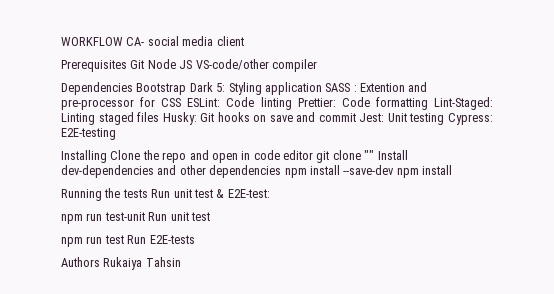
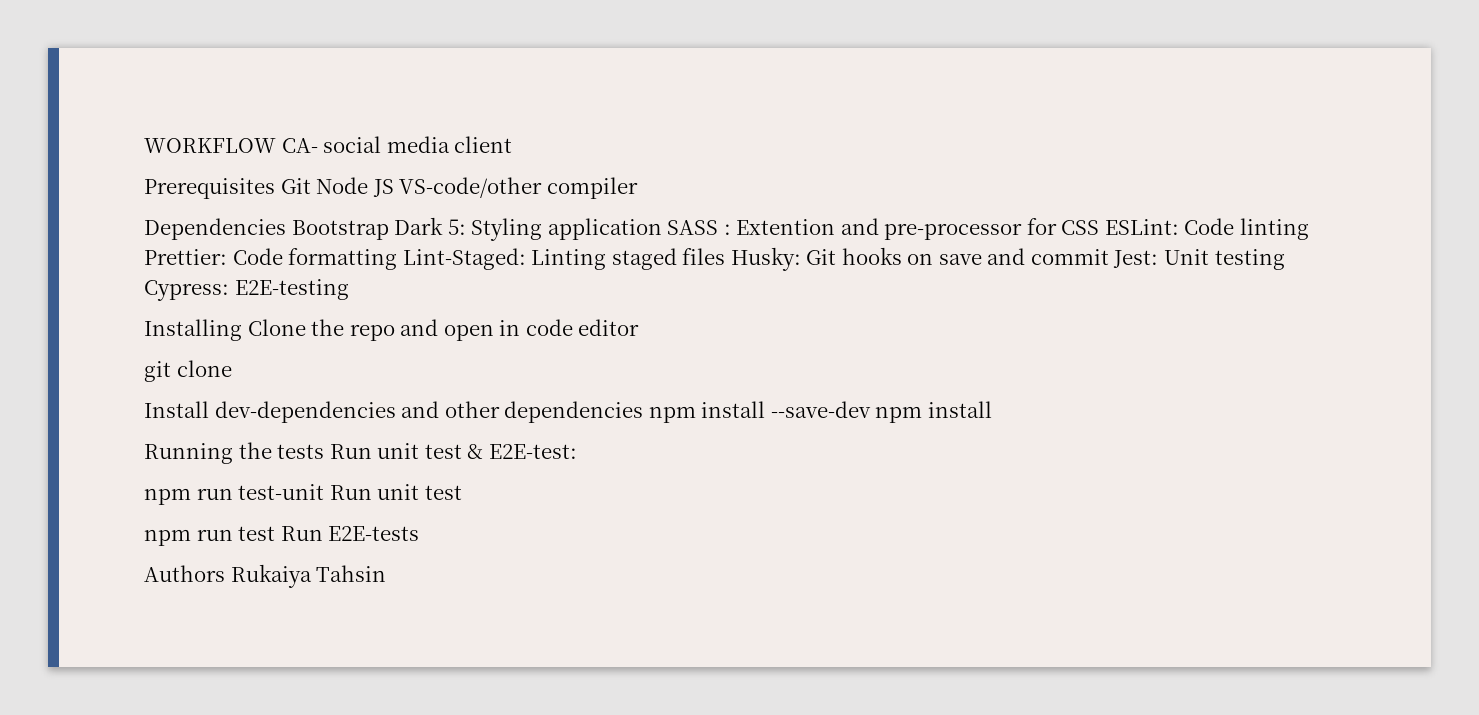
(313, 155) none -> (640, 327) //
[364,150,375,160] "" -> (232, 368) //

